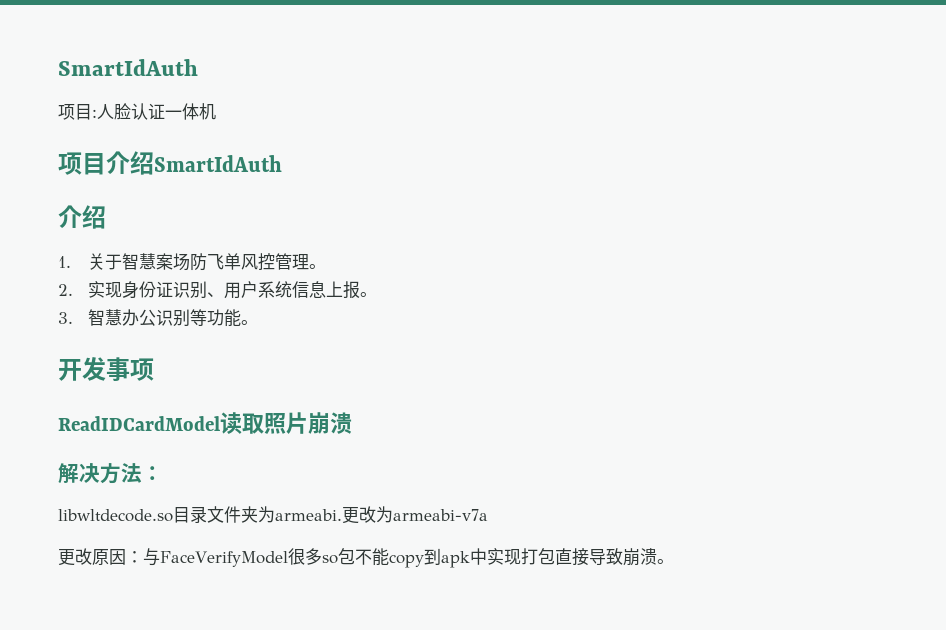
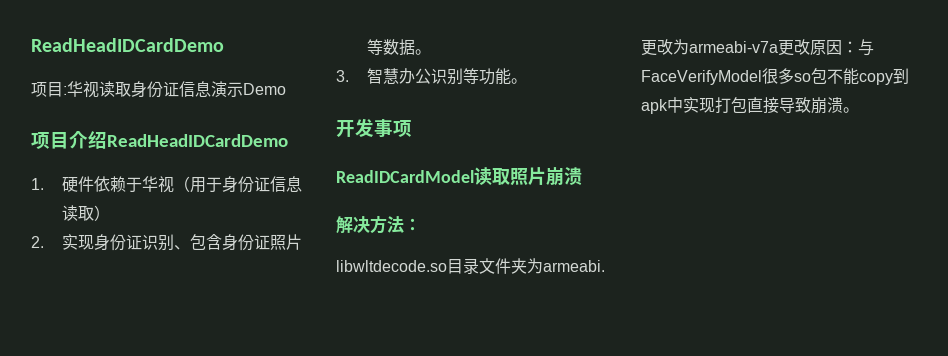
[58,59,198,76] SmartIdAuth -> [31,38,224,52] ReadHeadIDCardDemo
[97,103,216,120] 人脸认证一体机 -> [67,81,286,98] 华视读取身份证信息演示Demo
[154,155,282,172] [58,205,106,229] SmartIdAuth // 介绍 -> [107,134,288,147] ReadHeadIDCardDemo
[88,253,327,271] 关于智慧案场防飞单风控管理。 -> [61,176,302,193] [61,205,110,221] 硬件依赖于华视（用于身份证信息读取）
[224,281,361,299] 用户系统信息上报 -> [189,234,302,251] [366,39,415,56] 包含身份证照片等数据
(488, 515) // -> (778, 47) none

